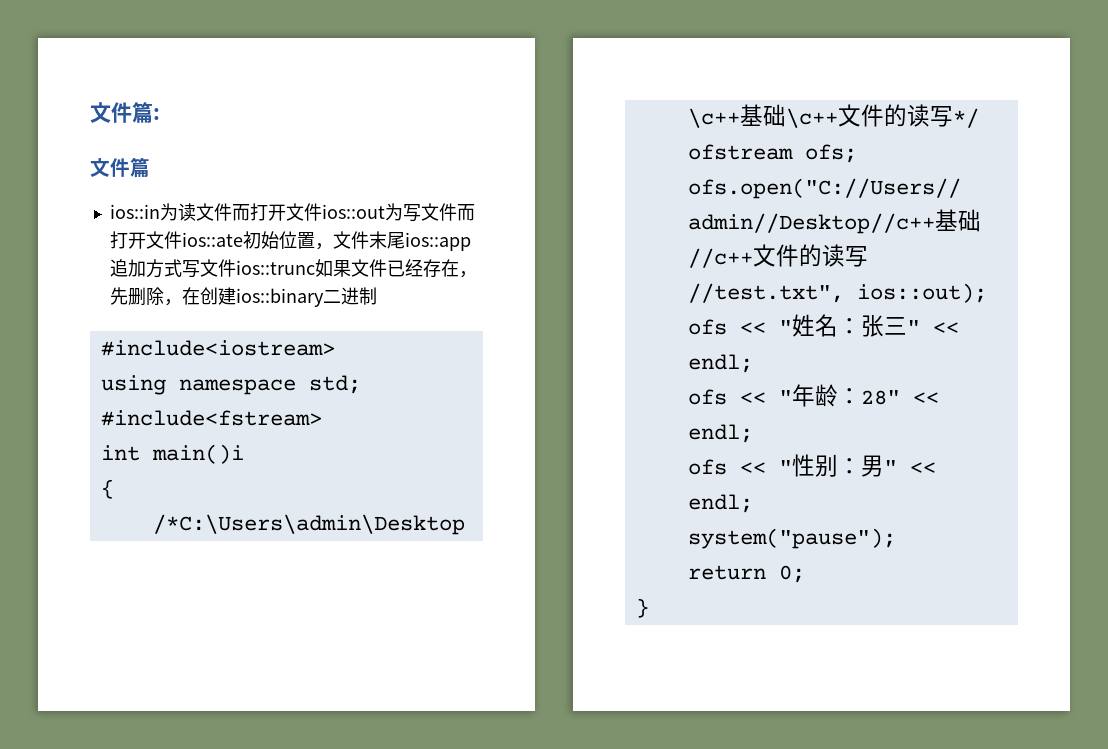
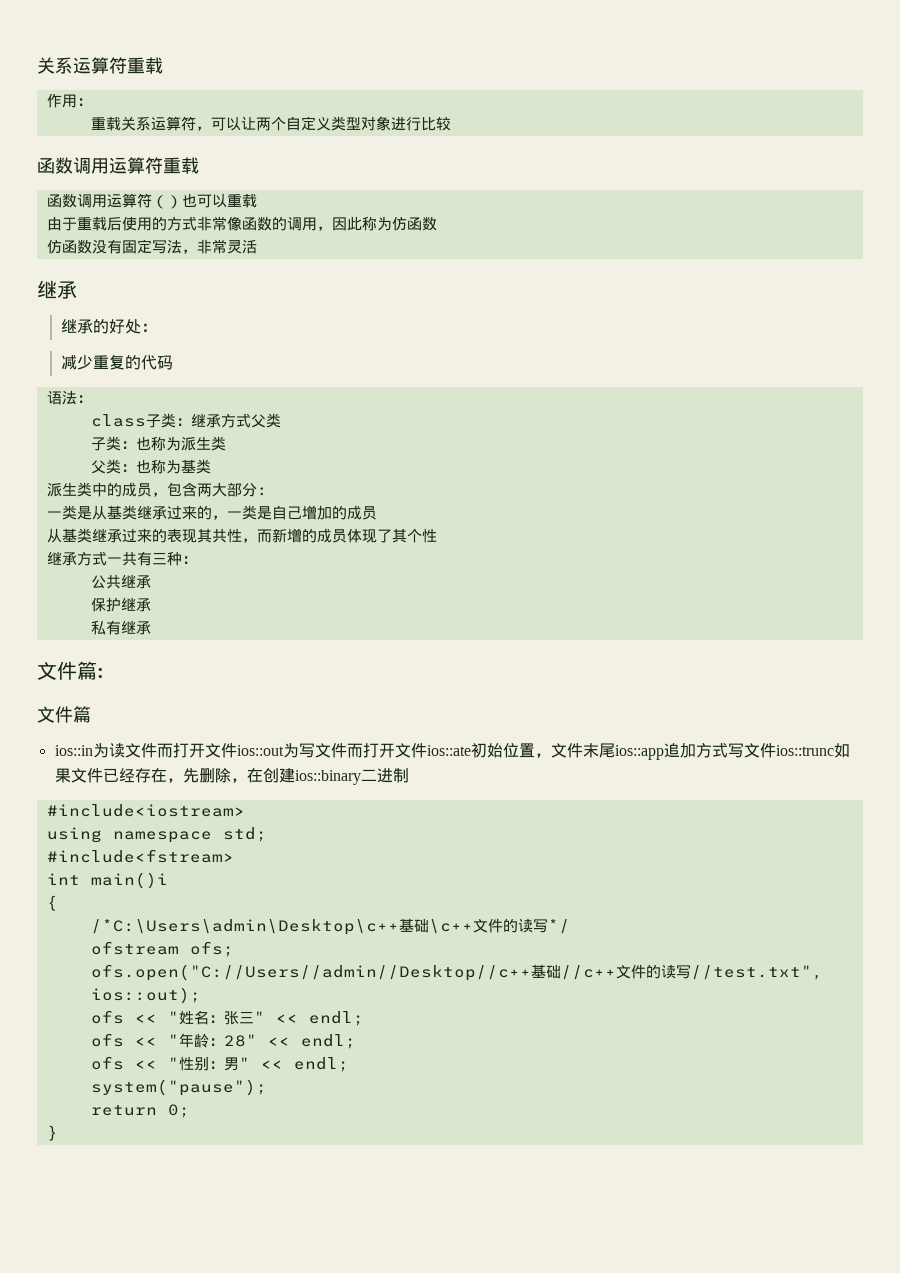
(90, 112) none -> [37,57,163,74] [46,93,92,108] [90,116,451,131] [37,157,199,174] [46,193,257,209] [46,216,437,231] [46,239,257,254] [37,280,77,299] [60,319,157,334] [60,355,173,370] [46,390,92,405] [90,413,281,428] [90,436,226,451] [90,459,211,474] [46,482,268,497] [46,505,377,520] [46,528,437,543] [46,551,197,566] [90,574,151,589] [90,597,151,612] [90,620,151,635] 关系运算符重载 // 作用： // 重载关系运算符，可以让两个自定义类型对象进行比较 // 函数调用运算符重载 // 函数调用运算符（）也可以重载 // 由于重载后使用的方式非常像函数的调用，因此称为仿函数 // 仿函数没有固定写法，非常灵活 // 继承 // 继承的好处： // 减少重复的代码 // 语法： // class子类：继承方式父类 // 子类：也称为派生类 // 父类：也称为基类 // 派生类中的成员，包含两大部分: // 一类是从基类继承过来的，一类是自己增加的成员 // 从基类继承过来的表现其共性，而新增的成员体现了其个性 // 继承方式一共有三种： // 公共继承 // 保护继承 // 私有继承 //

